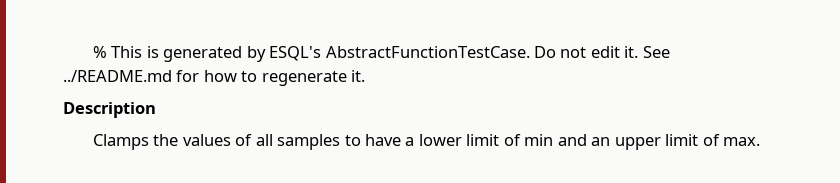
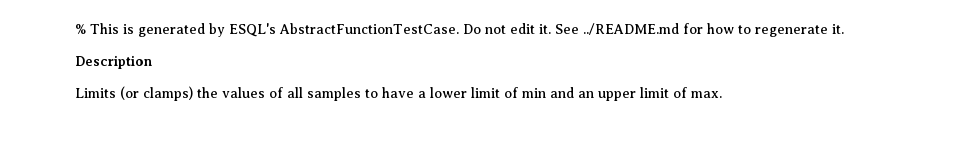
[92,134,149,150] Clamps -> [75,86,193,101] Limits (or clamps)

